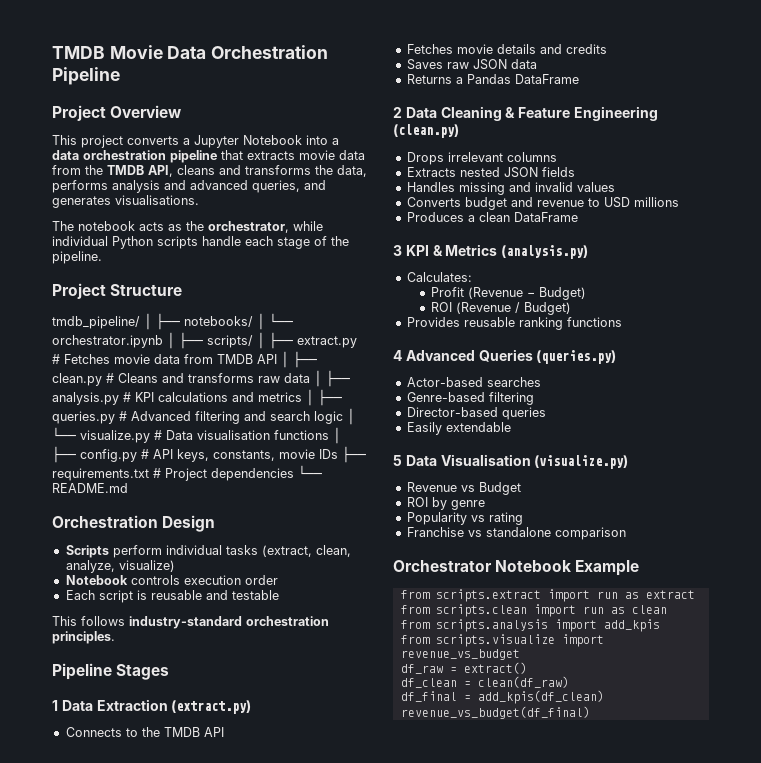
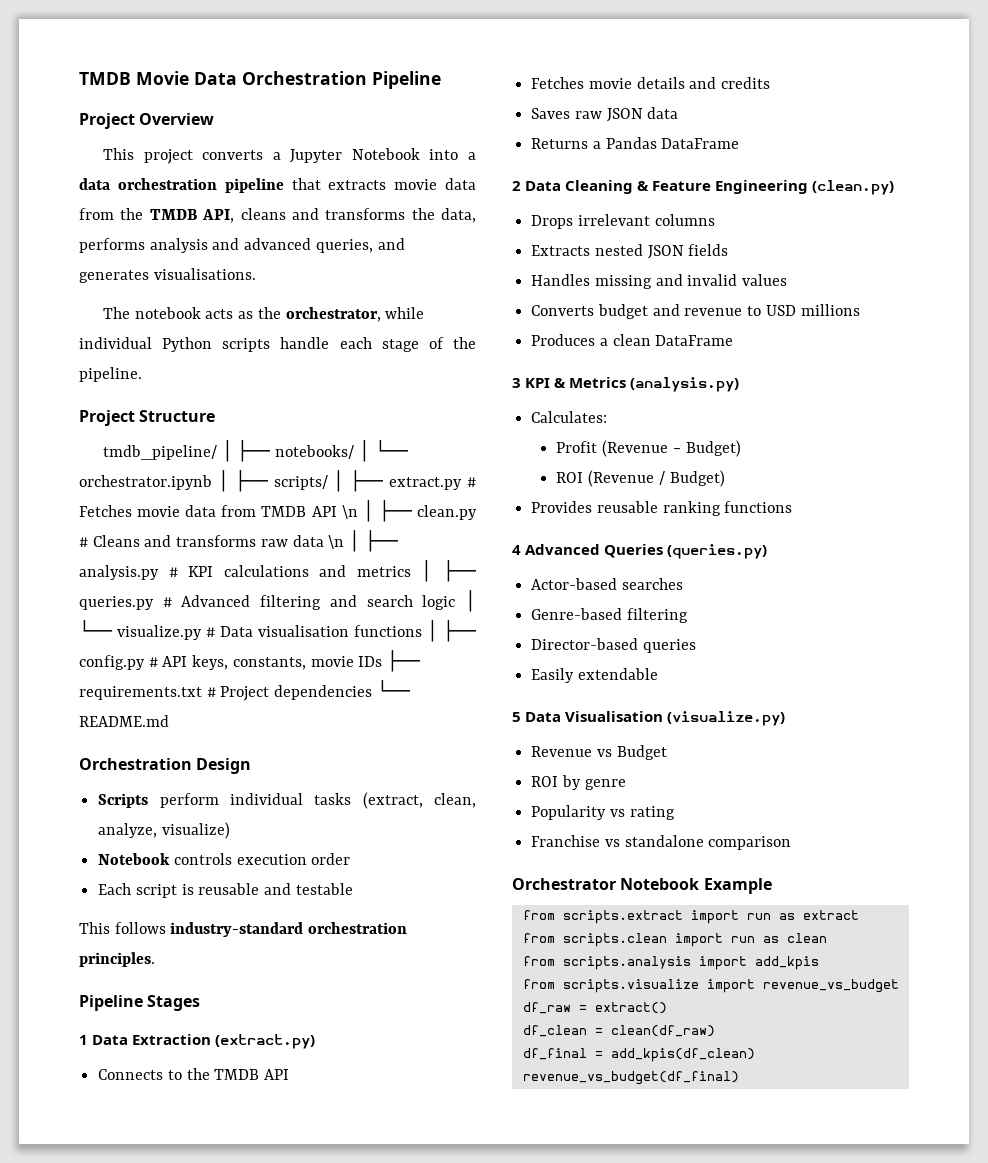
(277, 359) none -> [341,505,358,519] \n
(310, 378) none -> [328,535,345,549] \n

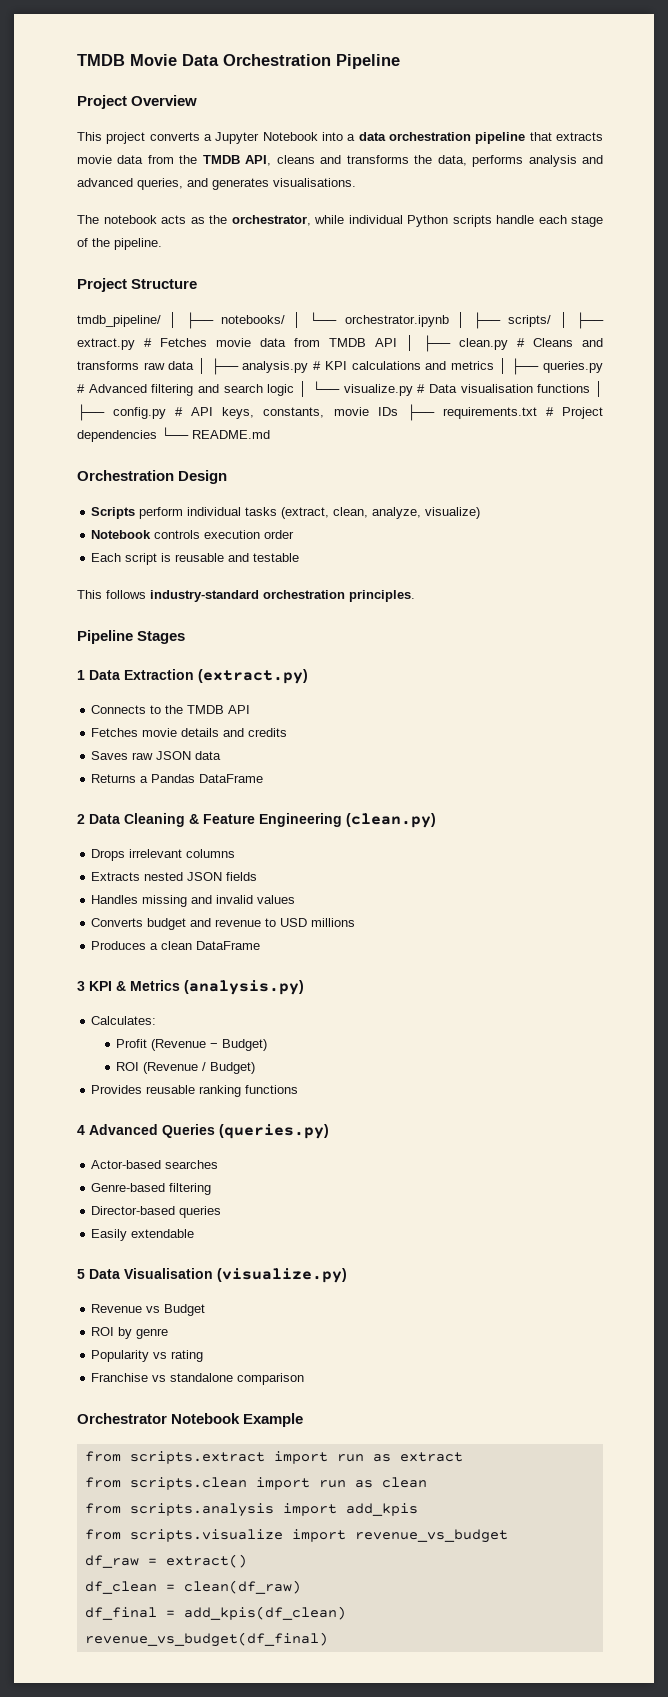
[341,505,358,519] \n -> (397, 342) none
[328,535,345,549] \n -> (195, 365) none

